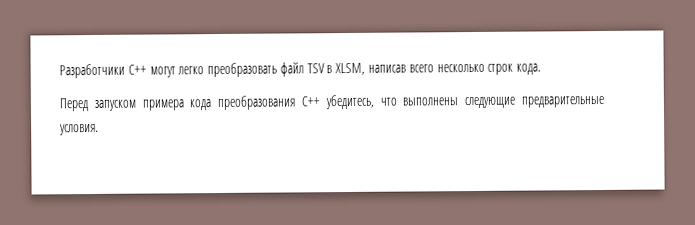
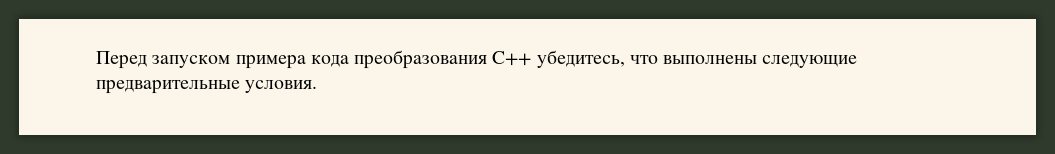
[59,62,542,79] Разработчики C++ могут легко преобразовать файл TSV в XLSM, написав всего несколько строк кода. // -> (96, 60) none

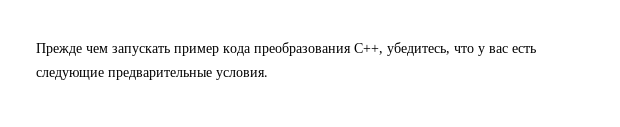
[96,51,306,69] Перед запуском примера -> [36,43,219,56] Прежде чем запускать пример
[492,51,532,66] C++ -> [354,43,383,55] C++,
[663,55,758,64] выполнены -> [478,46,536,56] у вас есть

